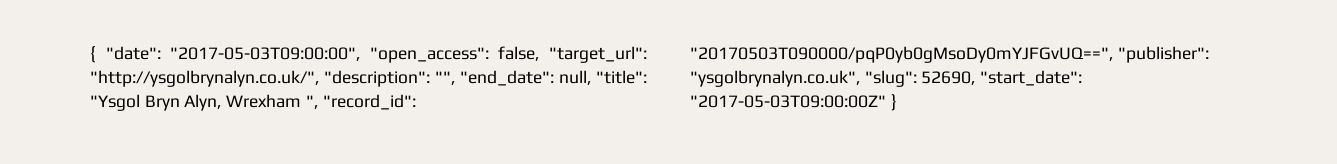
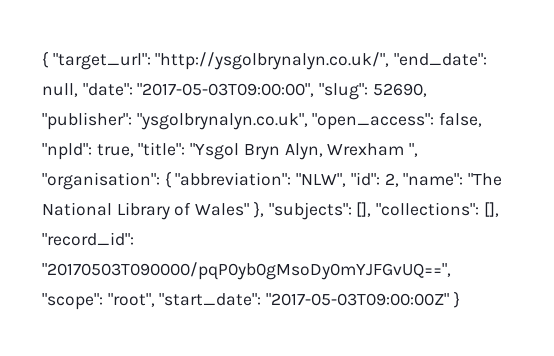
[90,46,647,63] [90,70,591,87] { "date": "2017-05-03T09:00:00", "open_access": false, "target_url": "http://ysgolbrynalyn.co.uk/", "description": "", "end_date": null, -> [42,51,488,70] [42,83,427,100] [42,112,483,130] [42,143,134,160] { "target_url": "http://ysgolbrynalyn.co.uk/", "end_date": null, "date": "2017-05-03T09:00:00", "slug": 52690, "publisher": "ysgolbrynalyn.co.uk", "open_access": false, "npld": true,
[322,94,416,110] [690,46,1209,63] [690,70,976,87] "record_id": "20170503T090000/pqP0yb0gMsoDy0mYJFGvUQ==", "publisher": "ysgolbrynalyn.co.uk", "slug": 52690, -> [42,171,503,190] [42,201,499,220] [42,232,134,246] [42,262,451,280] [42,293,155,310] "organisation": { "abbreviation": "NLW", "id": 2, "name": "The National Library of Wales" }, "subjects": [], "collections": [], "record_id": "20170503T090000/pqP0yb0gMsoDy0mYJFGvUQ==", "scope": "root",

